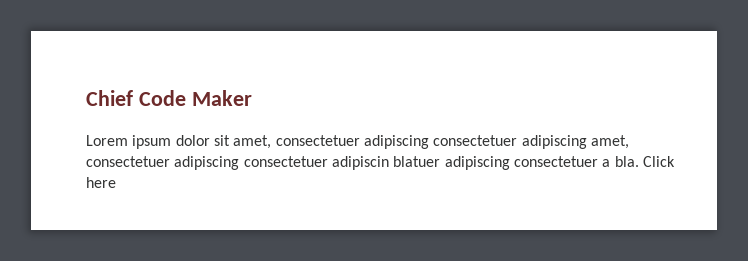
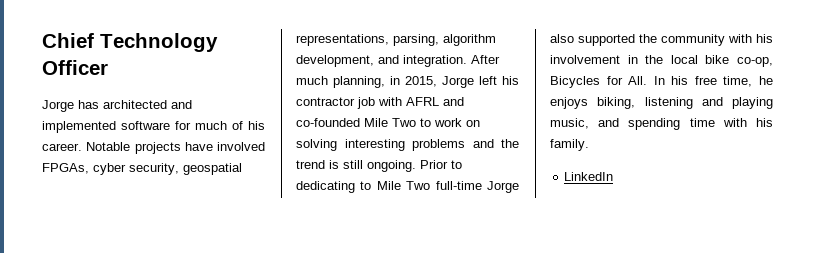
[138,90,252,106] [86,135,629,149] [86,156,675,170] [86,177,116,188] Code Maker // Lorem ipsum dolor sit amet, consectetuer adipiscing consectetuer adipiscing amet, consectetuer adipiscing consectetuer adipiscin blatuer adipiscing consectetuer a bla. Click here -> [100,33,218,52] [42,60,108,75] [42,100,192,112] [42,121,265,133] [42,142,265,154] [42,163,242,175] [296,34,496,46] [296,55,500,67] [296,76,519,88] [296,97,464,109] [296,118,480,127] [296,139,519,151] [296,160,462,172] [296,181,519,193] [550,34,773,46] [550,55,773,67] [550,76,773,88] [550,97,773,109] [550,118,773,130] [550,139,589,151] [564,172,614,181] Technology Officer // Jorge has architected and implemented software for much of his career. Notable projects have involved FPGAs, cyber security, geospatial representations, parsing, algorithm development, and integration. After much planning, in 2015, Jorge left his contractor job with AFRL and co-founded Mile Two to work on solving interesting problems and the trend is still ongoing. Prior to dedicating to Mile Two full-time Jorge also supported the community with his involvement in the local bike co-op, Bicycles for All. In his free time, he enjoys biking, listening and playing music, and spending time with his family. // LinkedIn

